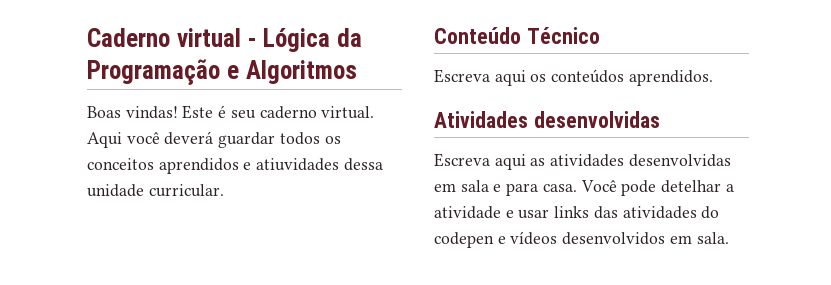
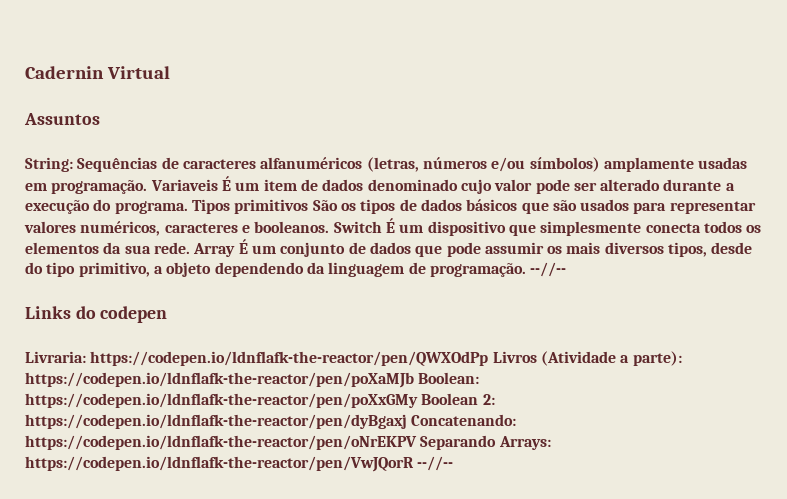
[87,28,362,52] [87,59,357,85] [87,105,375,119] [87,131,341,148] [87,158,383,174] [87,184,224,197] [434,27,600,44] [434,69,713,86] [434,111,660,128] [434,153,731,170] [434,180,734,196] [434,206,720,219] [434,231,729,248] Caderno virtual - Lógica da Programação e Algoritmos // Boas vindas! Este é seu caderno virtual. Aqui você deverá guardar todos os conceitos aprendidos e atiuvidades dessa unidade curricular. // Conteúdo Técnico // Escreva aqui os conteúdos aprendidos. // Atividades desenvolvidas // Escreva aqui as atividades desenvolvidas em sala e para casa. Você pode detelhar a atividade e usar links das atividades do codepen e vídeos desenvolvidos em sala. -> [25,66,170,79] [24,113,100,125] [25,157,748,172] [25,176,735,194] [25,199,756,214] [24,218,762,236] [25,239,753,257] [25,262,567,277] [25,306,168,323] [25,351,682,366] [25,372,480,388] [25,393,495,408] [25,414,517,429] [25,435,551,450] [25,456,454,472] Cadernin Virtual // Assuntos // String: Sequências de caracteres alfanuméricos (letras, números e/ou símbolos) amplamente usadas em programação. Variaveis É um item de dados denominado cujo valor pode ser alterado durante a execução do programa. Tipos primitivos São os tipos de dados básicos que são usados para representar valores numéricos, caracteres e booleanos. Switch É um dispositivo que simplesmente conecta todos os elementos da sua rede. Array É um conjunto de dados que pode assumir os mais diversos tipos, desde do tipo primitivo, a objeto dependendo da linguagem de programação. --//-- // Links do codepen // Livraria: https://codepen.io/ldnflafk-the-reactor/pen/QWXOdPp Livros (Atividade a parte): https://codepen.io/ldnflafk-the-reactor/pen/poXaMJb Boolean: https://codepen.io/ldnflafk-the-reactor/pen/poXxGMy Boolean 2: https://codepen.io/ldnflafk-the-reactor/pen/dyBgaxj Concatenando: https://codepen.io/ldnflafk-the-reactor/pen/oNrEKPV Separando Arrays: https://codepen.io/ldnflafk-the-reactor/pen/VwJQorR --//--

